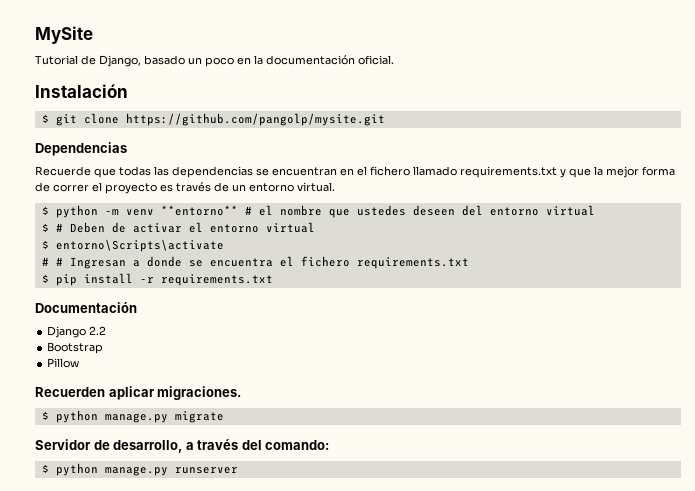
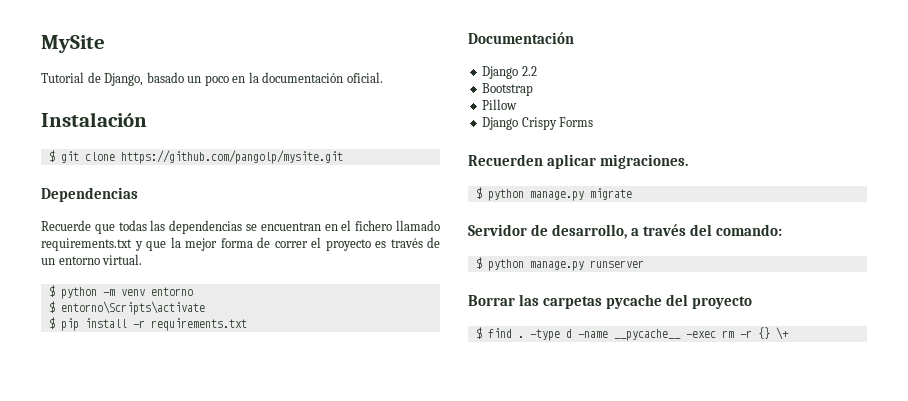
[160,205,595,218] [41,222,315,233] [41,239,224,252] [41,256,469,269] **entorno** # el nombre que ustedes deseen del entorno virtual // $ # Deben de activar el entorno virtual // $ entorno\Scripts\activate // # # Ingresan a donde se encuentra el fichero requirements.txt -> [150,287,193,296] [48,301,205,315] entorno // $ entorno\Scripts\activate
(80, 363) none -> [482,117,594,130] // Django Crispy Forms
(238, 470) none -> [468,294,753,309] [475,327,789,341] // Borrar las carpetas pycache del proyecto // $ find . -type d -name __pycache__ -exec rm -r {} \+

